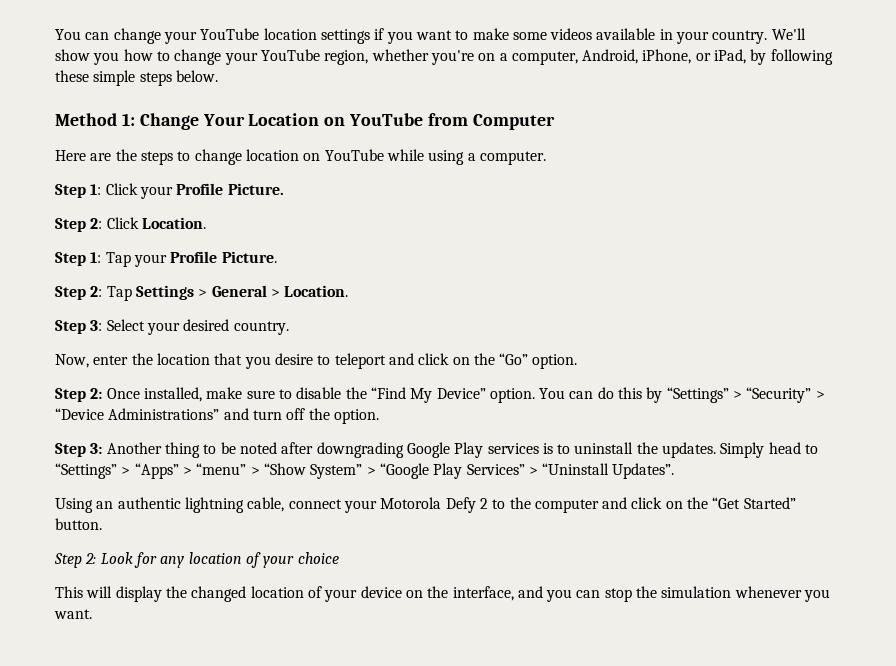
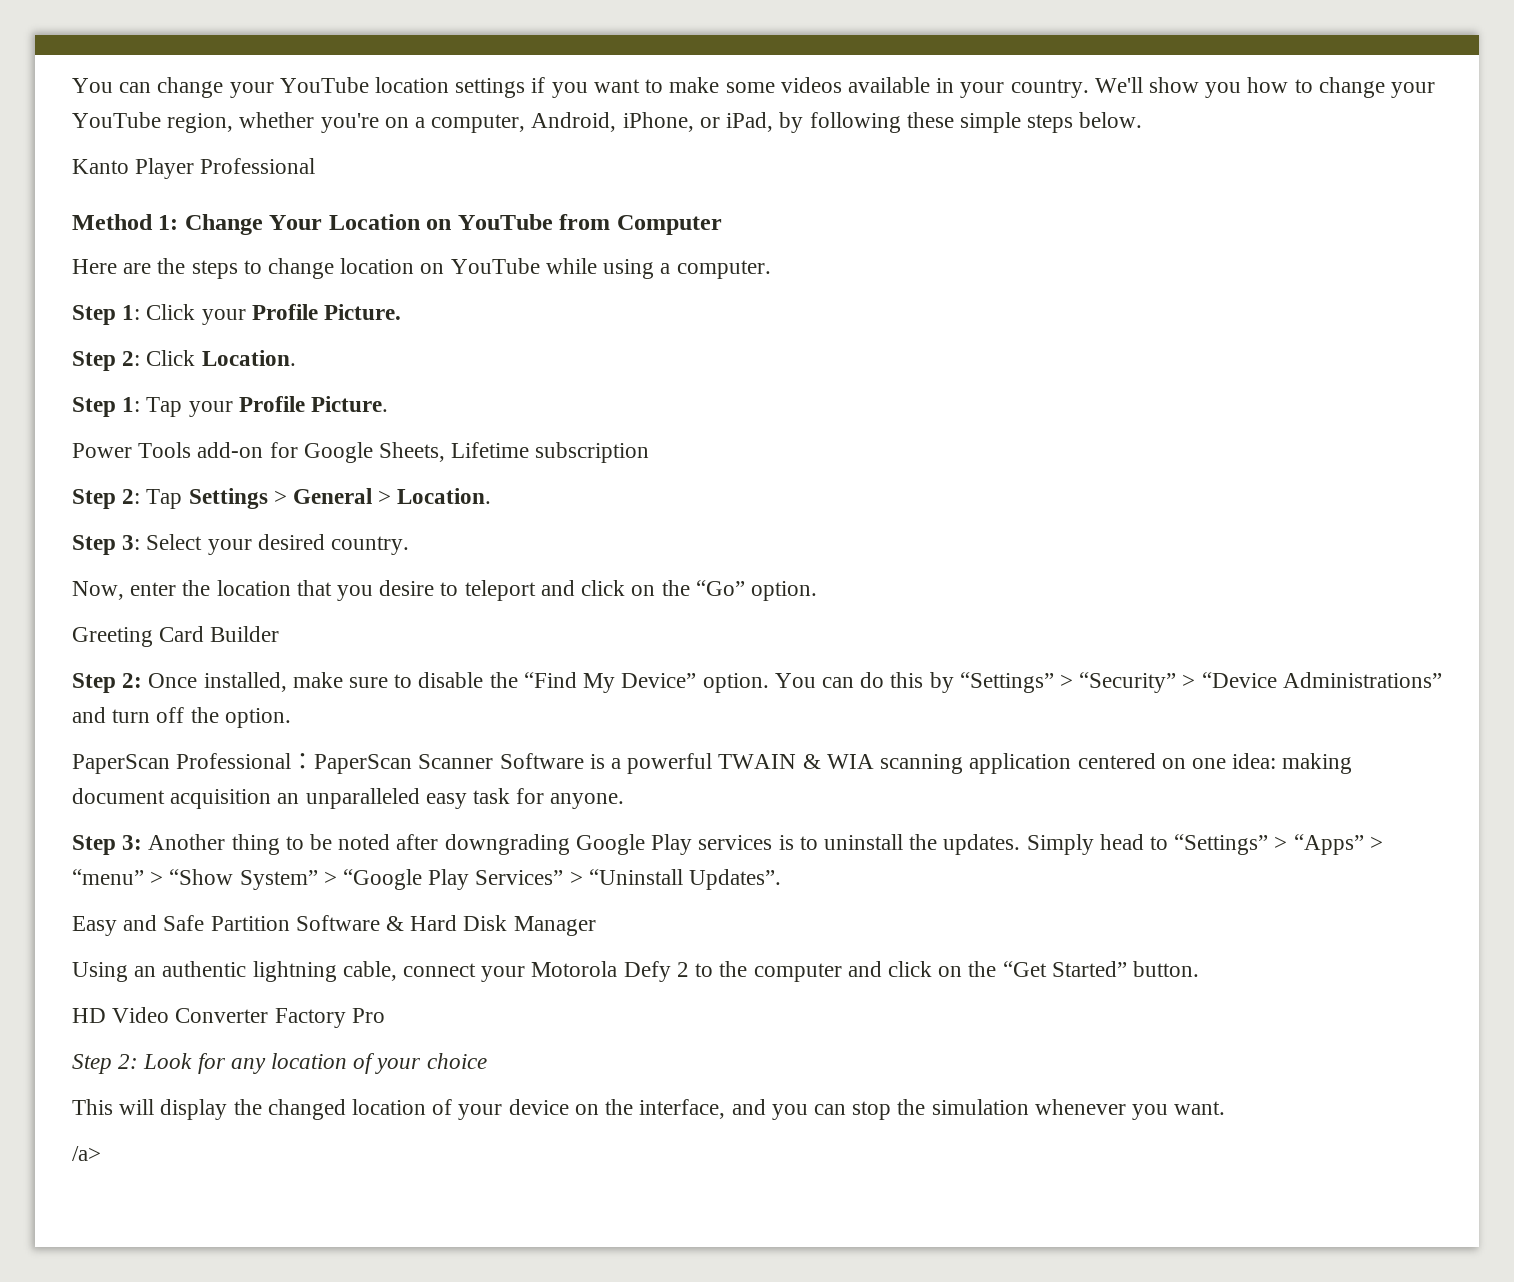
(218, 76) none -> [72,158,316,179] // Kanto Player Professional
(277, 257) none -> [72,442,650,463] // Power Tools add-on for Google Sheets, Lifetime subscription
(578, 361) none -> [72,626,280,647] // Greeting Card Builder
(379, 416) none -> [72,753,1353,774] [72,788,625,809] // PaperScan Professional：PaperScan Scanner Software is a powerful TWAIN & WIA scanning application centered on one idea: making document acquisition an unparalleled easy task for anyone.
(675, 471) none -> [72,915,596,936] // Easy and Safe Partition Software & Hard Disk Manager
(102, 524) none -> [72,1007,385,1028] // HD Video Converter Factory Pro
(92, 614) none -> [72,1146,101,1161] // /a>

